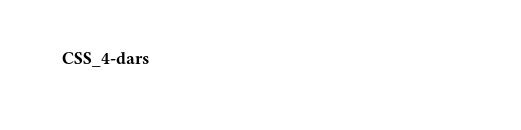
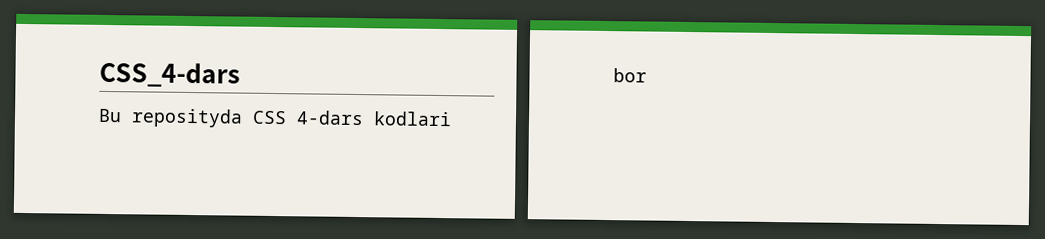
(149, 59) none -> [98,108,452,128] [613,68,647,83] // Bu reposityda CSS 4-dars kodlari bor

